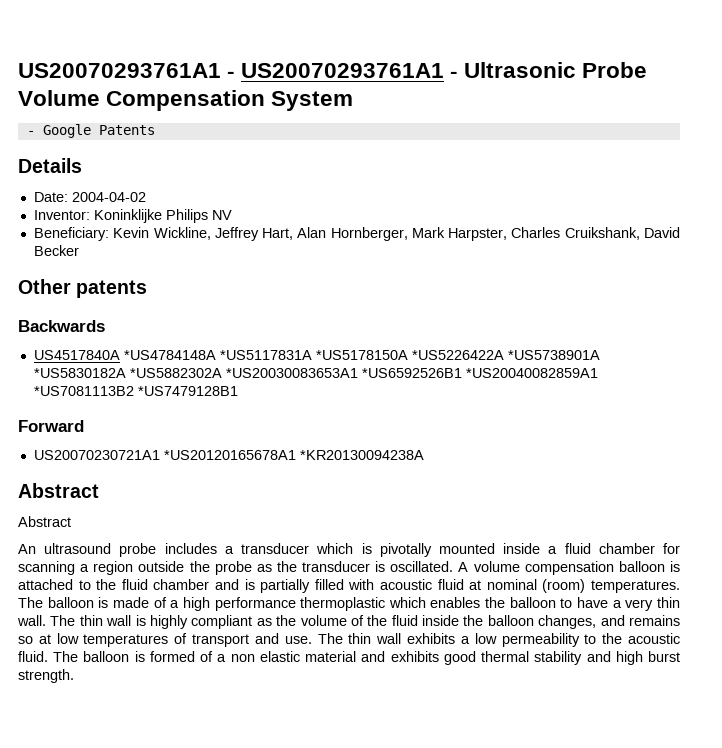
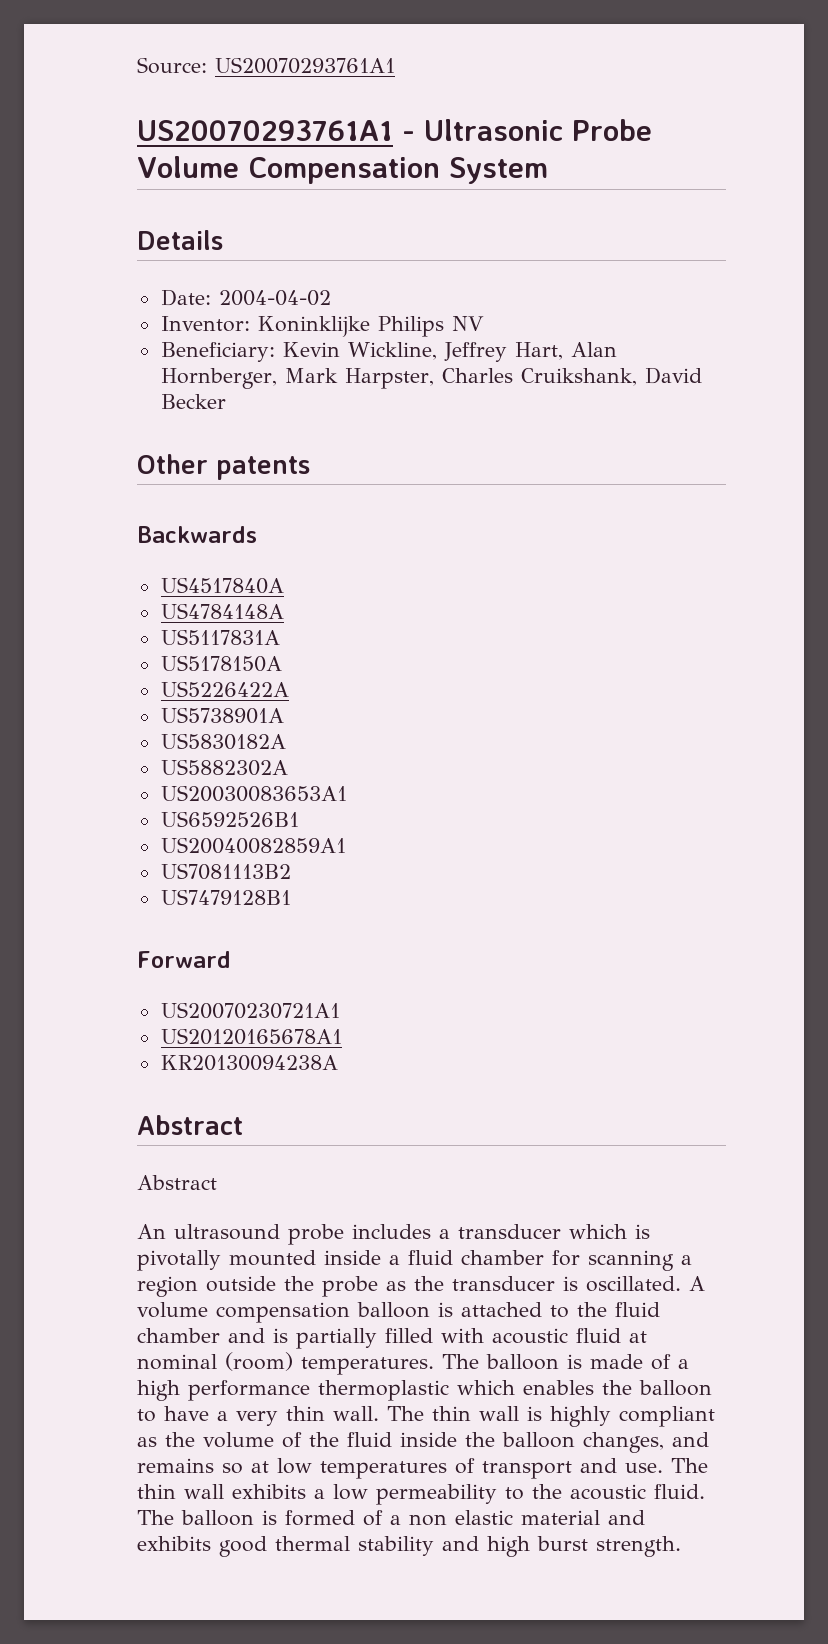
[18,63,236,78] US20070293761A1 - -> [137,57,395,74] Source: US20070293761A1 //
[26,124,155,138] // - Google Patents -> (548, 170) none
[123,350,600,360] [33,368,598,378] [33,386,238,396] *US4784148A *US5117831A *US5178150A *US5226422A *US5738901A *US5830182A *US5882302A *US20030083653A1 *US6592526B1 *US20040082859A1 *US7081113B2 *US7479128B1 -> [160,603,284,619] [160,629,280,645] [160,655,282,672] [160,681,289,697] [160,707,284,724] [160,733,286,750] [160,759,288,776] [160,785,347,802] [160,811,299,827] [160,837,346,854] [160,863,291,880] [160,889,291,905] // US4784148A // US5117831A // US5178150A // US5226422A // US5738901A // US5830182A // US5882302A // US20030083653A1 // US6592526B1 // US20040082859A1 // US7081113B2 // US7479128B1
[163,450,424,460] *US20120165678A1 *KR20130094238A -> [160,1028,342,1045] [160,1055,338,1071] // US20120165678A1 // KR20130094238A

